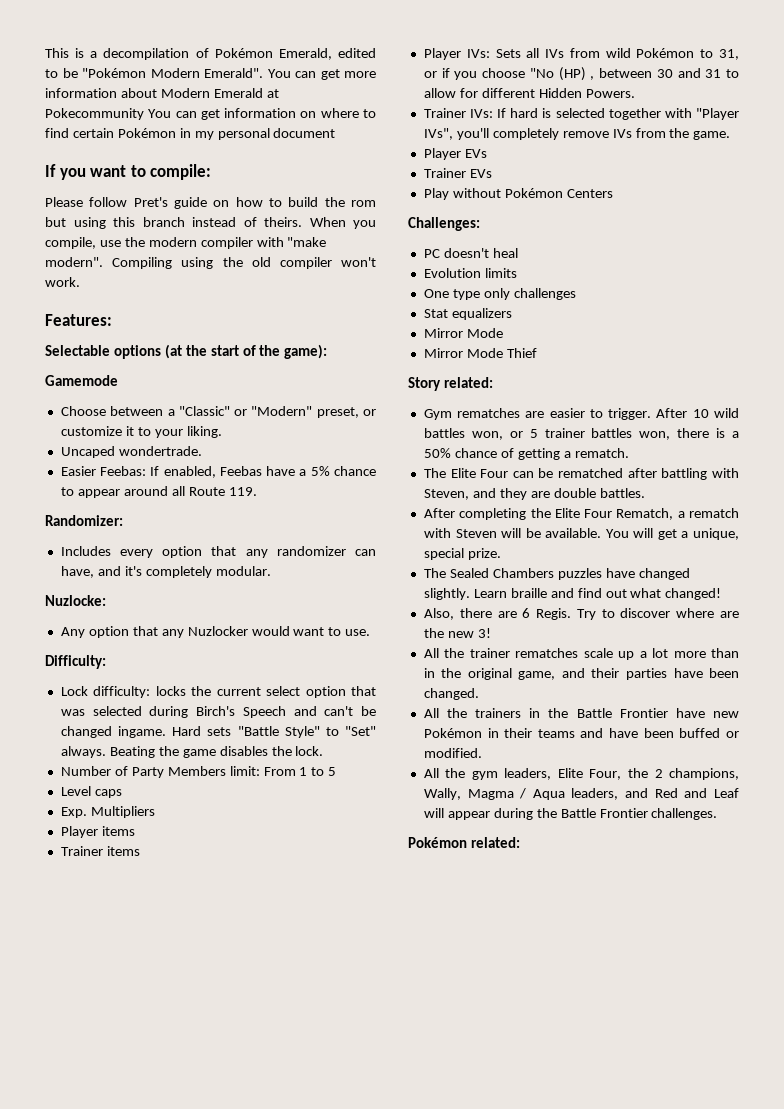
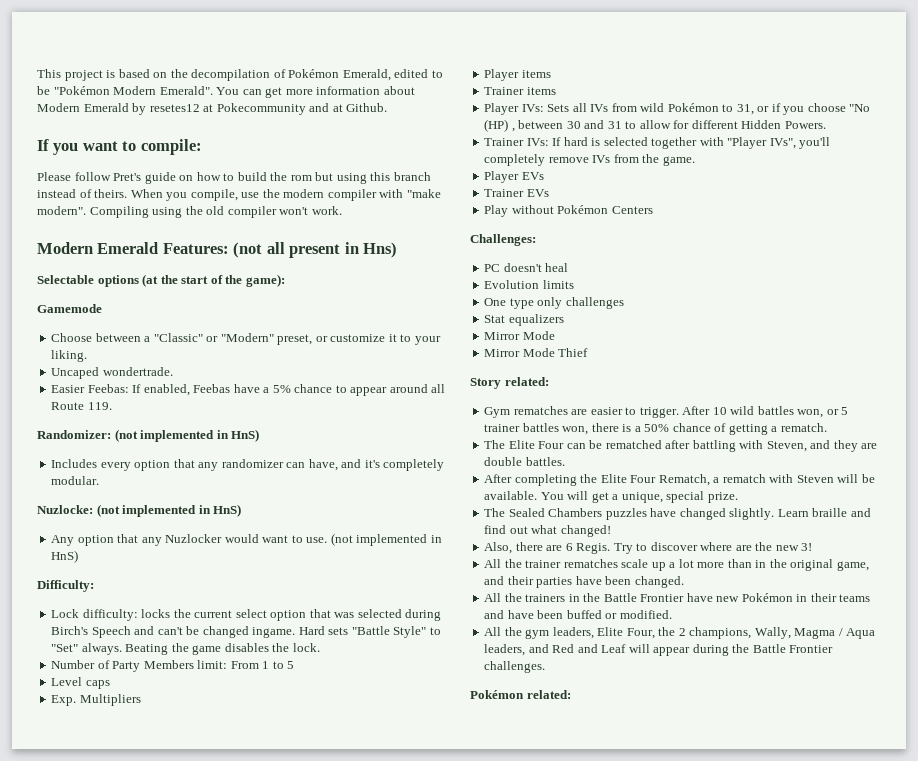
[75,48,98,58] is a -> [64,69,188,81] project is based on the
[266,89,279,98] [45,108,376,120] [45,128,336,140] at Pokecommunity You can get information on where to find certain Pokémon in my personal document -> [132,103,388,115] by resetes12 at Pokecommunity and at Github.
(80, 282) none -> [37,242,159,254] Modern Emerald
(112, 320) none -> [233,242,398,258] (not all present in Hns)
(123, 520) none -> [114,429,260,442] (not implemented in HnS)
(106, 600) none -> [96,504,242,517] (not implemented in HnS)
(371, 632) none -> [330,533,442,546] [51,550,79,563] (not implemented in HnS)

